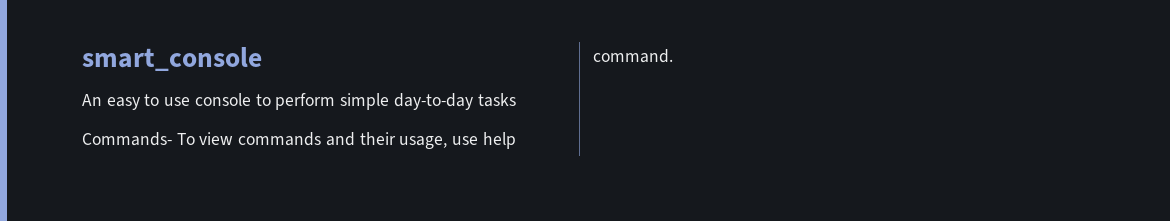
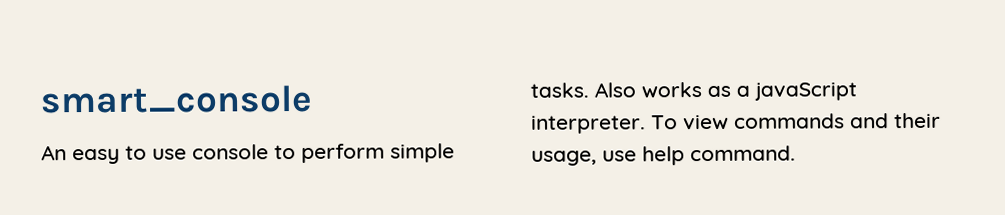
[393,93,516,110] [82,132,172,146] day-to-day tasks // Commands- -> [530,82,857,101] [531,115,646,134] tasks. Also works as a javaScript interpreter.

